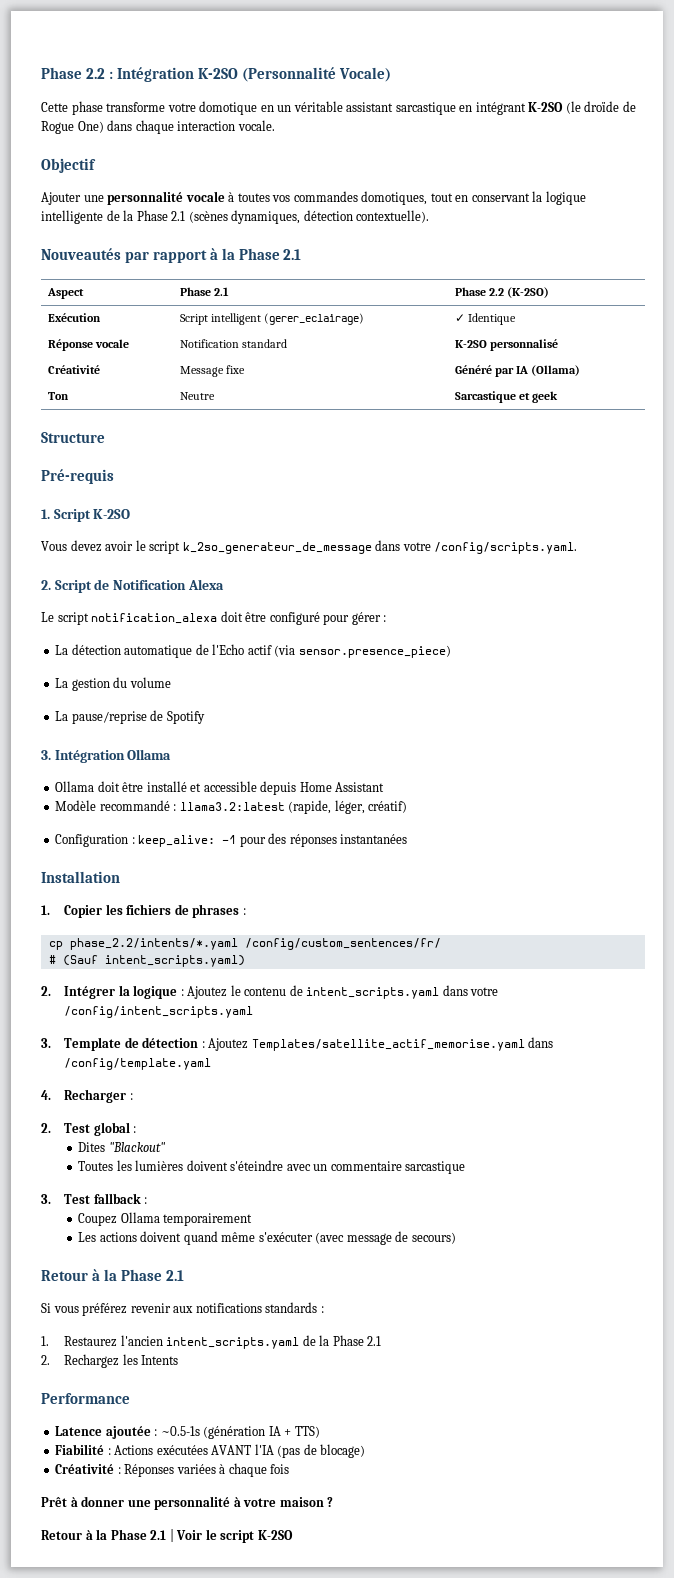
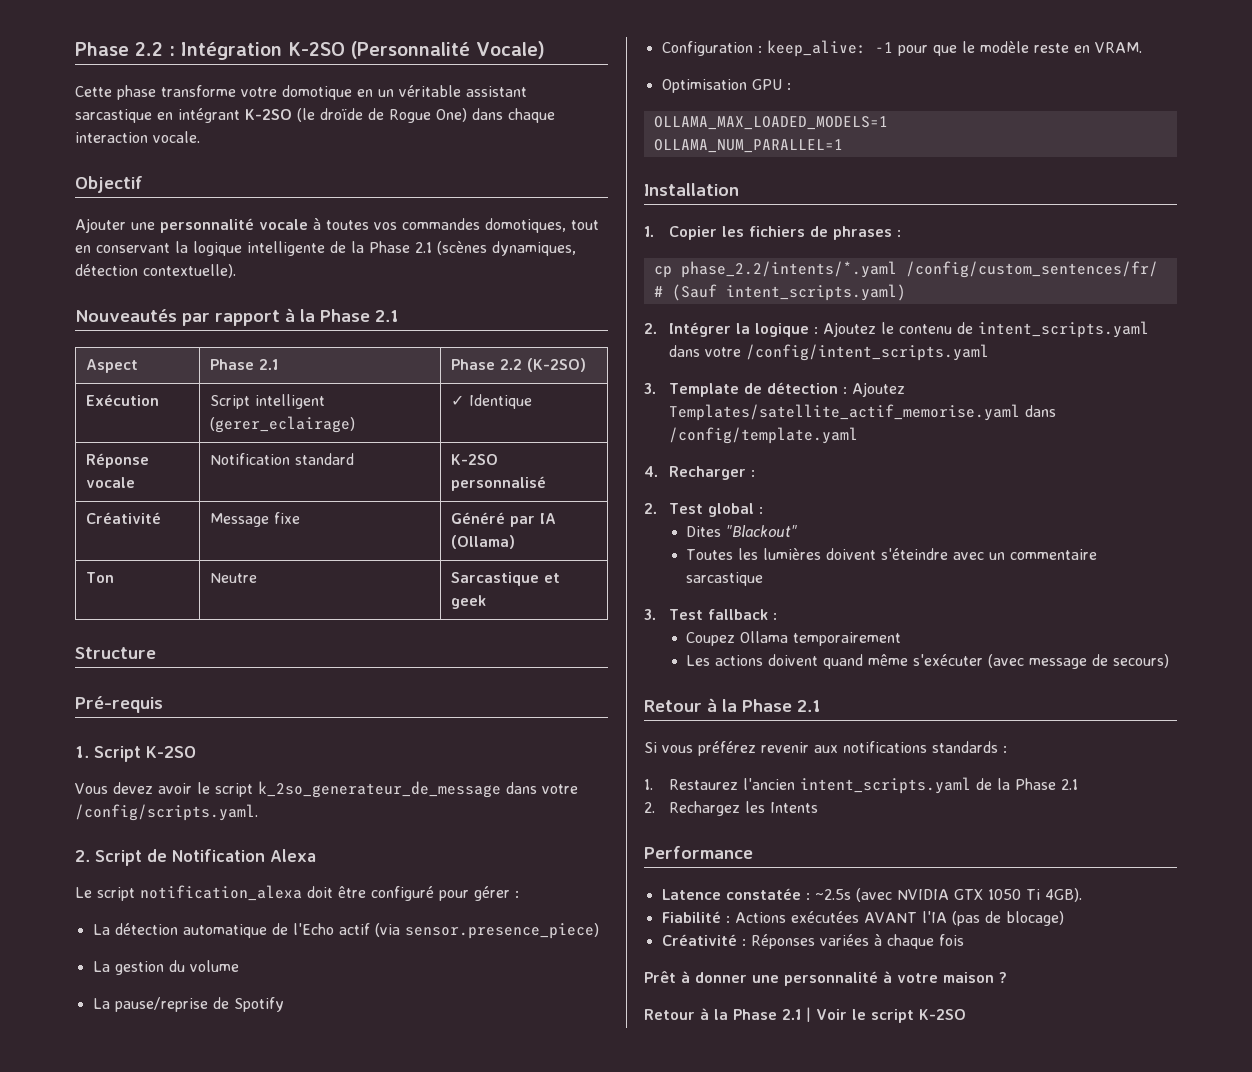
[41,749,172,763] [55,781,385,795] [55,800,408,814] // 3. Intégration Ollama // Ollama doit être installé et accessible depuis Home Assistant // Modèle recommandé : llama3.2:latest (rapide, léger, créatif) -> (284, 1004) none
[268,833,408,847] des réponses instantanées -> [932,41,1142,56] [661,79,791,93] [653,116,888,130] [653,139,843,153] que le modèle reste en VRAM. // Optimisation GPU : // OLLAMA_MAX_LOADED_MODELS=1 // OLLAMA_NUM_PARALLEL=1
[105,1426,320,1439] ajoutée : ~0.5-1s (génération IA + TTS) -> [725,888,1082,902] constatée : ~2.5s (avec NVIDIA GTX 1050 Ti 4GB).

